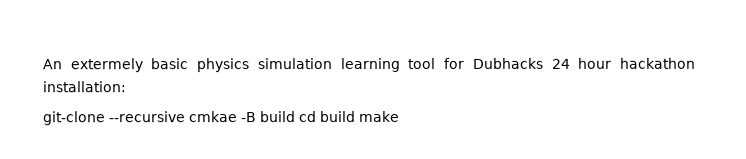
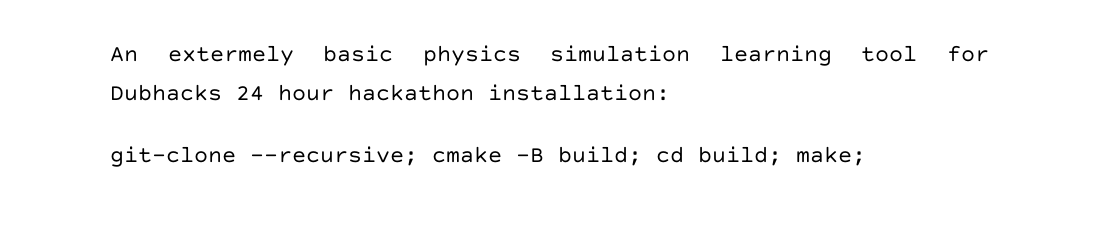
[109,110,400,123] --recursive cmkae -B build cd build make -> [250,146,866,166] --recursive; cmake -B build; cd build; make;

